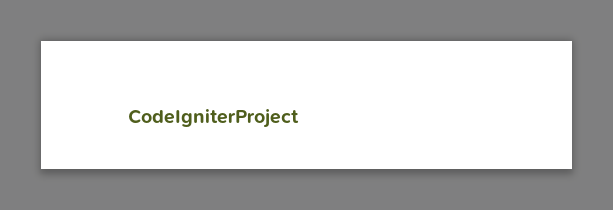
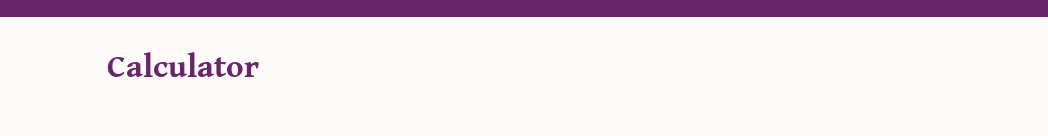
[128,109,299,128] CodeIgniterProject -> [107,52,259,77] Calculator

